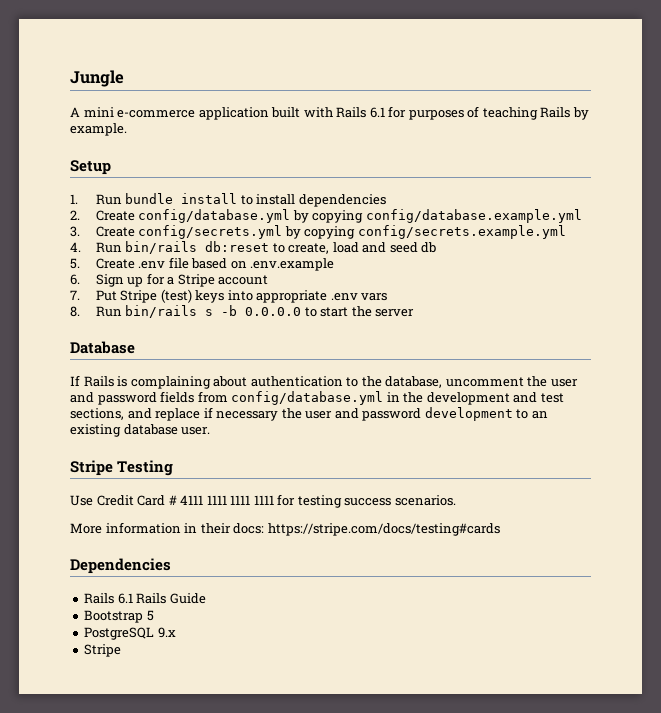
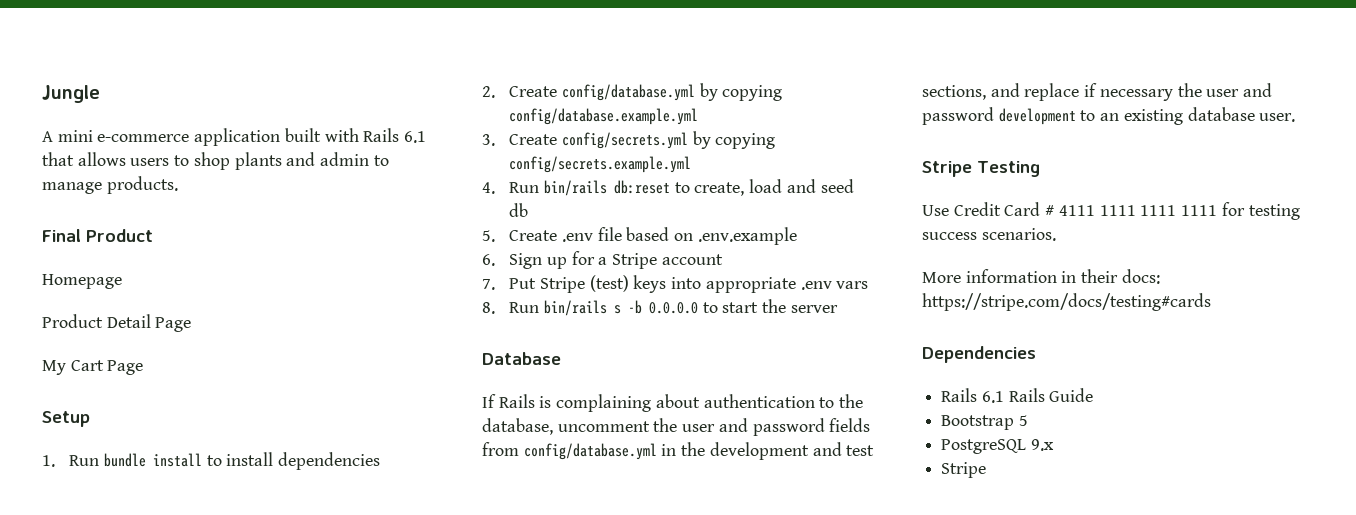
[388,106,589,120] [70,123,127,136] for purposes of teaching Rails by example. -> [42,152,389,170] [42,176,178,194] [42,229,153,242] [42,274,122,289] [42,314,192,332] [42,360,144,375] that allows users to shop plants and admin to manage products. // Final Product // Homepage // Product Detail Page // My Cart Page

